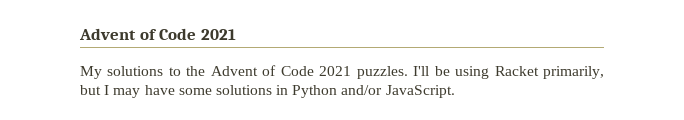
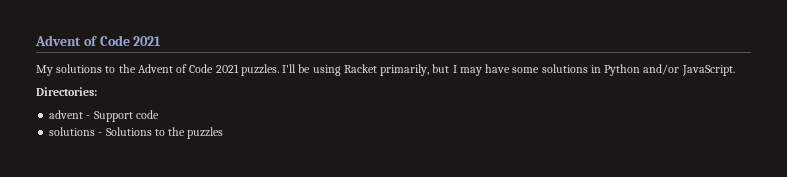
(455, 91) none -> [36,87,97,96] [49,110,159,122] [49,127,224,139] // Directories: // advent - Support code // solutions - Solutions to the puzzles

